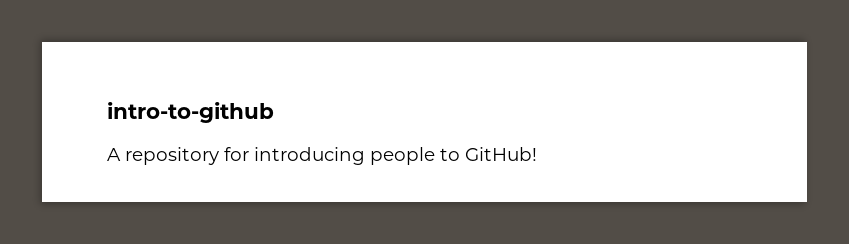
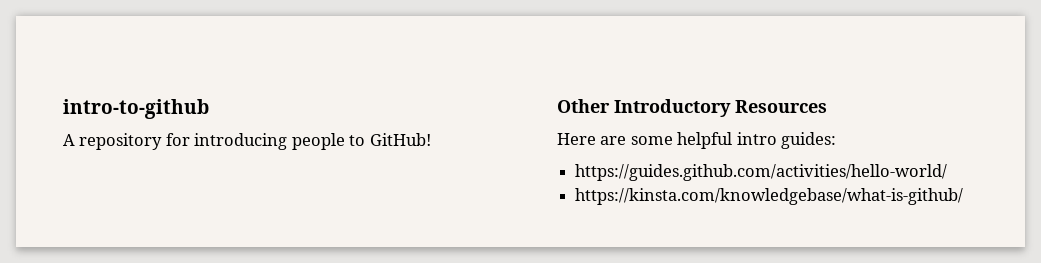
(537, 154) none -> [557,99,827,117] [557,132,837,149] [575,164,948,181] [575,188,964,205] // Other Introductory Resources // Here are some helpful intro guides: // https://guides.github.com/activities/hello-world/ // https://kinsta.com/knowledgebase/what-is-github/

